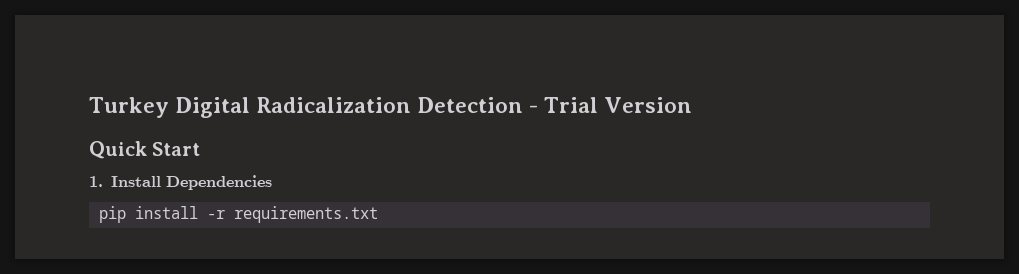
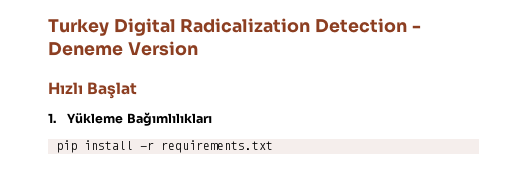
[544,97,599,113] Trial -> [48,42,123,56] Deneme
[89,141,201,159] Quick Start -> [48,82,138,99] Hızlı Başlat
[111,175,272,190] Install Dependencies -> [67,112,212,126] Yükleme Bağımlılıkları

